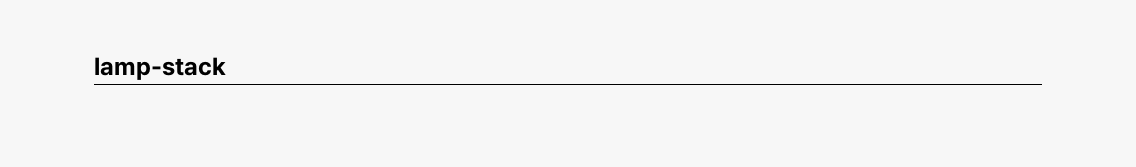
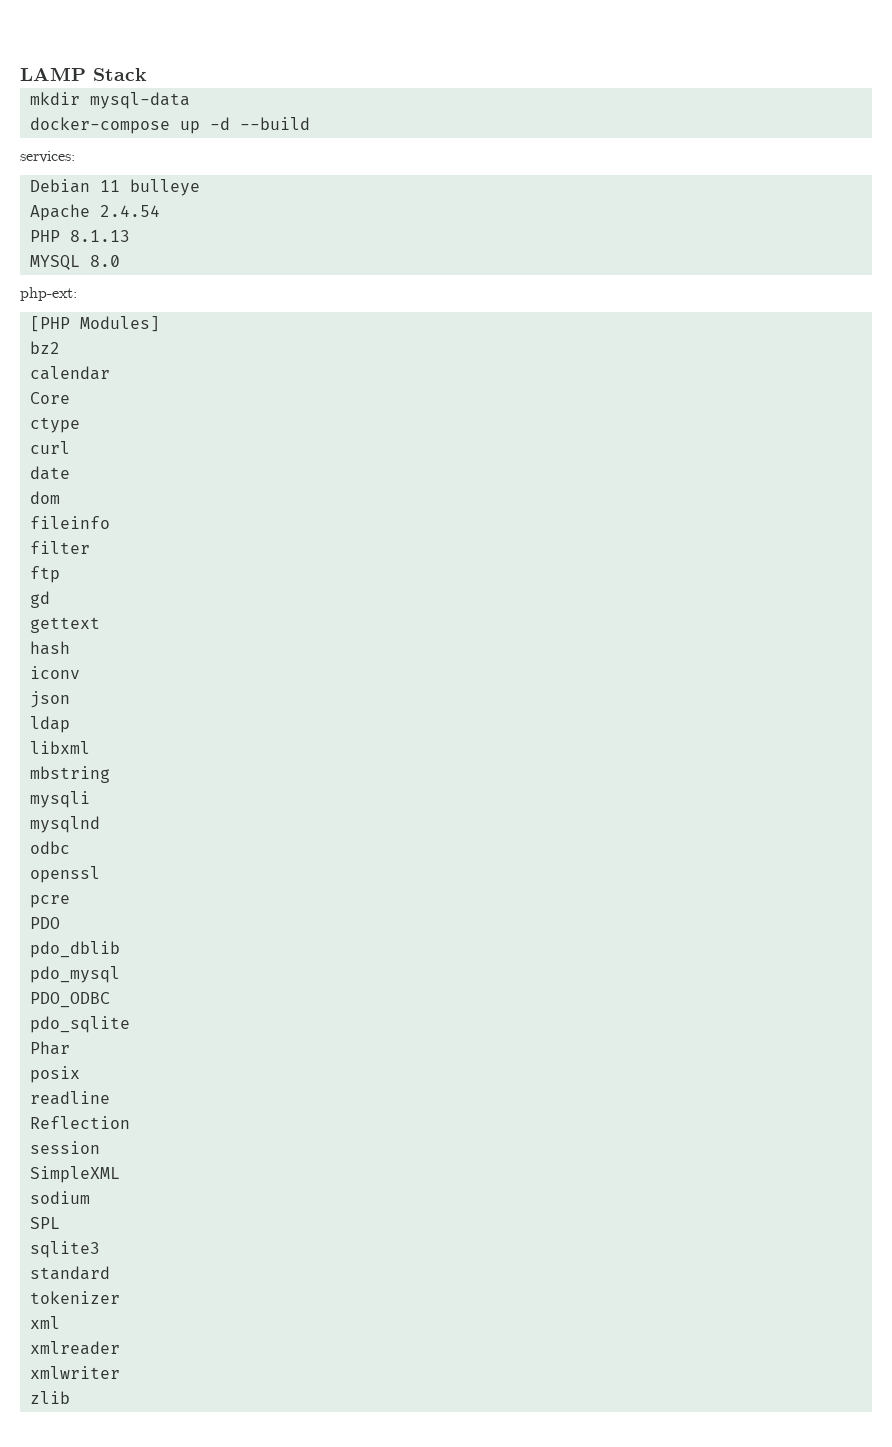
[94,57,226,80] lamp-stack -> [20,67,147,81] [29,92,190,109] [29,117,310,134] [20,151,75,163] [29,179,200,196] [29,204,160,221] [29,230,130,242] [29,255,120,270] [20,287,77,301] [29,316,160,332] [29,341,60,354] [29,366,110,380] [29,392,70,404] [29,417,80,433] [29,441,70,454] [29,466,70,480] [29,491,60,504] [29,516,110,529] [29,541,90,554] [29,566,60,583] [29,591,50,608] [29,617,100,633] [29,641,70,655] [29,666,80,679] [29,691,70,708] [29,716,70,733] [29,741,90,754] [29,766,110,783] [29,791,90,808] [29,816,100,833] [29,841,70,854] [29,866,100,883] [29,895,70,908] [29,917,60,929] [29,941,120,958] [29,966,120,983] [29,992,110,1008] [29,1016,130,1033] [29,1041,70,1055] [29,1066,80,1083] [29,1091,110,1105] [29,1116,130,1129] [29,1141,100,1154] [29,1166,120,1183] [29,1191,90,1204] [29,1217,60,1229] [29,1241,100,1258] [29,1266,110,1280] [29,1291,120,1304] [29,1316,60,1329] [29,1341,120,1355] [29,1366,120,1379] [29,1391,70,1404] LAMP Stack // mkdir mysql-data // docker-compose up -d --build // services: // Debian 11 bulleye // Apache 2.4.54 // PHP 8.1.13 // MYSQL 8.0 // php-ext: // [PHP Modules] // bz2 // calendar // Core // ctype // curl // date // dom // fileinfo // filter // ftp // gd // gettext // hash // iconv // json // ldap // libxml // mbstring // mysqli // mysqlnd // odbc // openssl // pcre // PDO // pdo_dblib // pdo_mysql // PDO_ODBC // pdo_sqlite // Phar // posix // readline // Reflection // session // SimpleXML // sodium // SPL // sqlite3 // standard // tokenizer // xml // xmlreader // xmlwriter // zlib

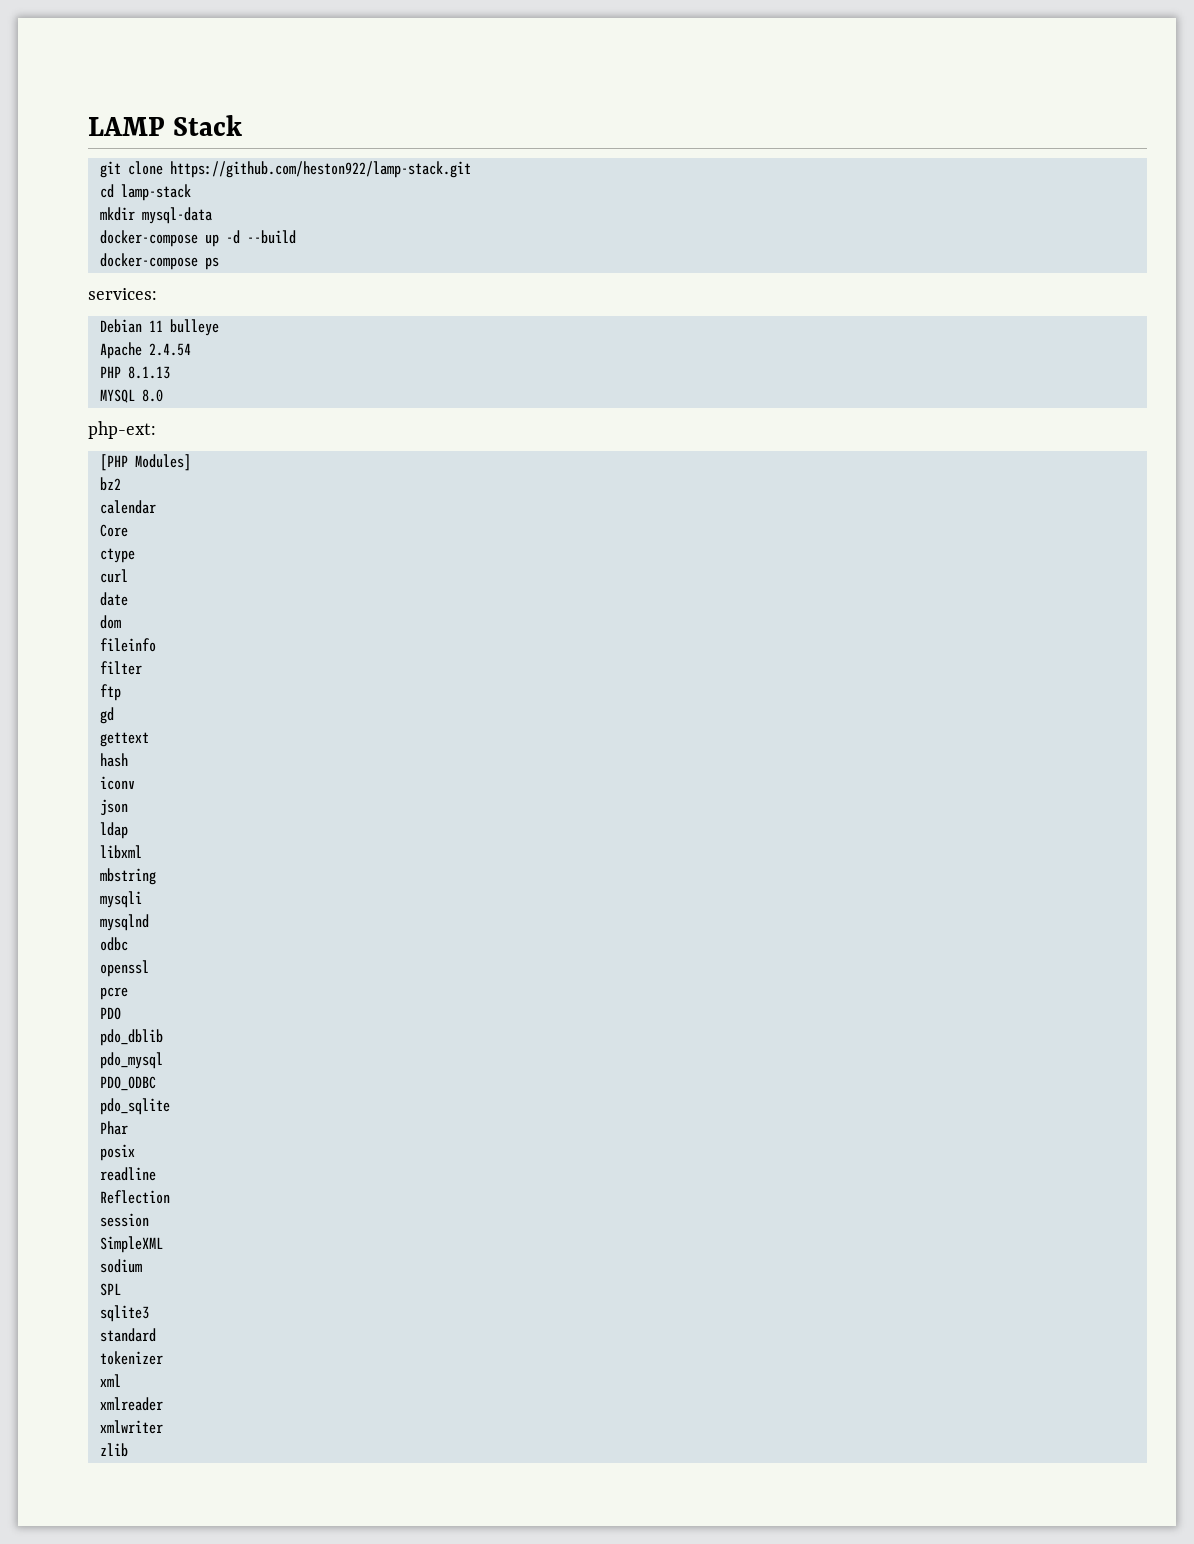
(147, 74) none -> [99,161,471,178] [99,184,191,201] // git clone https://github.com/heston922/lamp-stack.git // cd lamp-stack
(310, 123) none -> [99,253,219,270] // docker-compose ps

